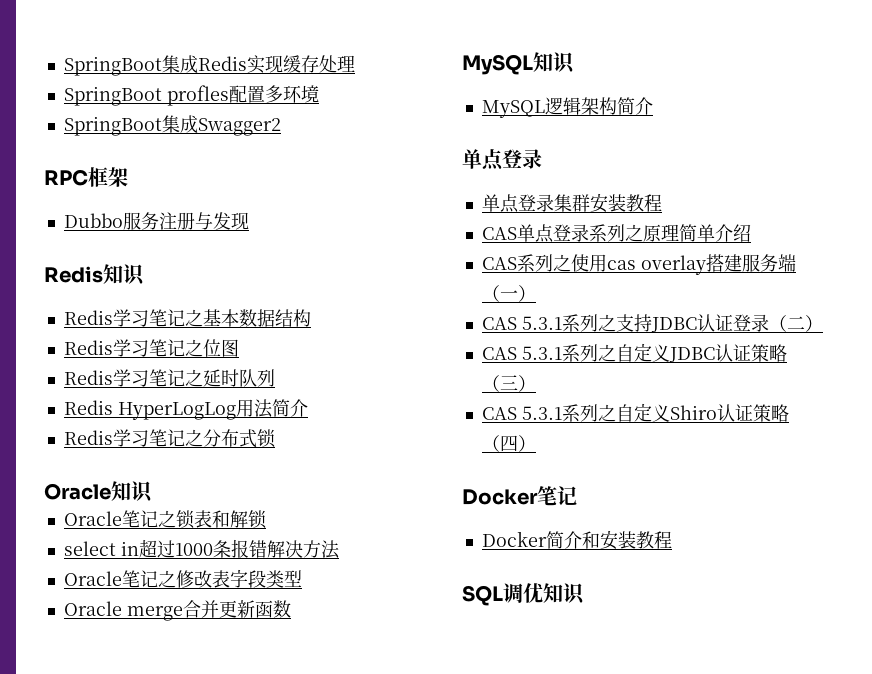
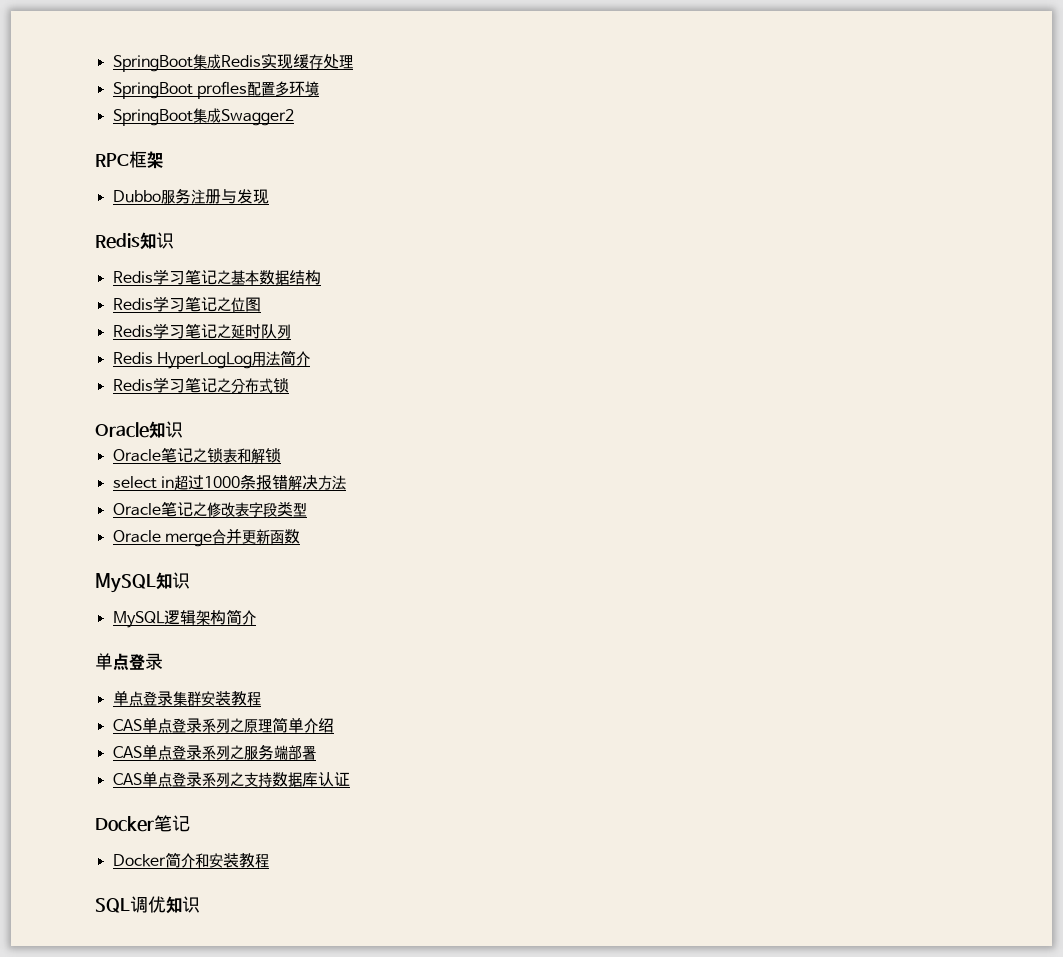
[516,254,796,275] [481,285,536,302] [481,316,562,330] 系列之使用cas overlay搭建服务端（一） // CAS 5.3.1 -> [141,744,316,760] [112,771,202,787] 单点登录系列之服务端部署 // CAS单点登录
[650,314,823,333] [481,343,787,363] [481,375,536,392] [481,403,789,422] [481,435,536,452] JDBC认证登录（二） // CAS 5.3.1系列之自定义JDBC认证策略（三） // CAS 5.3.1系列之自定义Shiro认证策略（四） -> [271,772,350,787] 数据库认证

